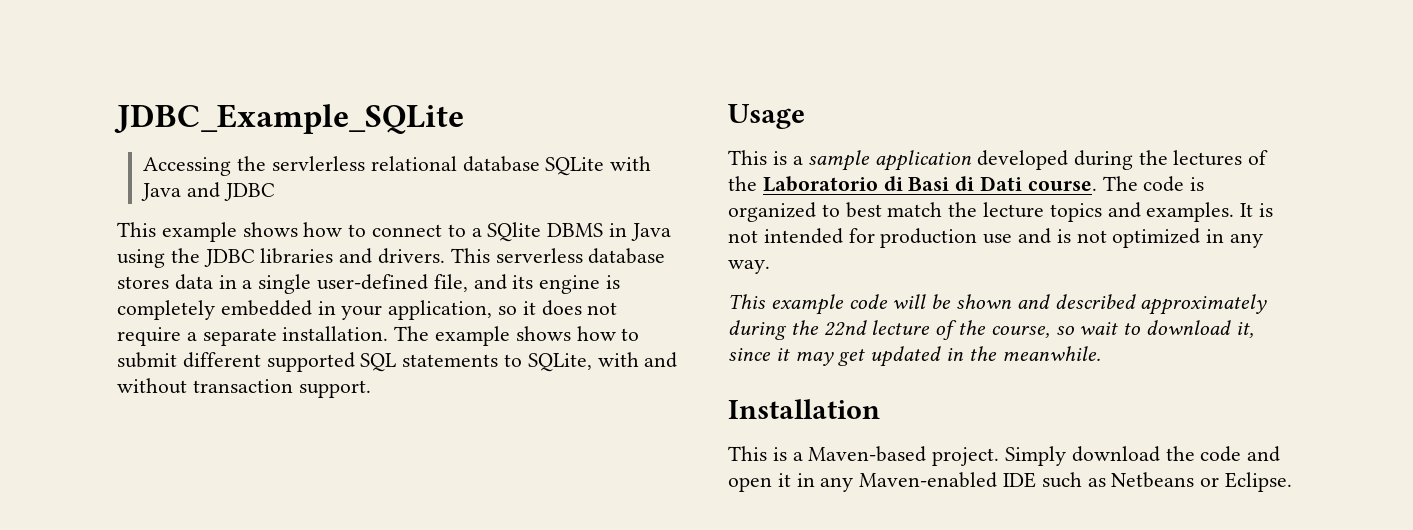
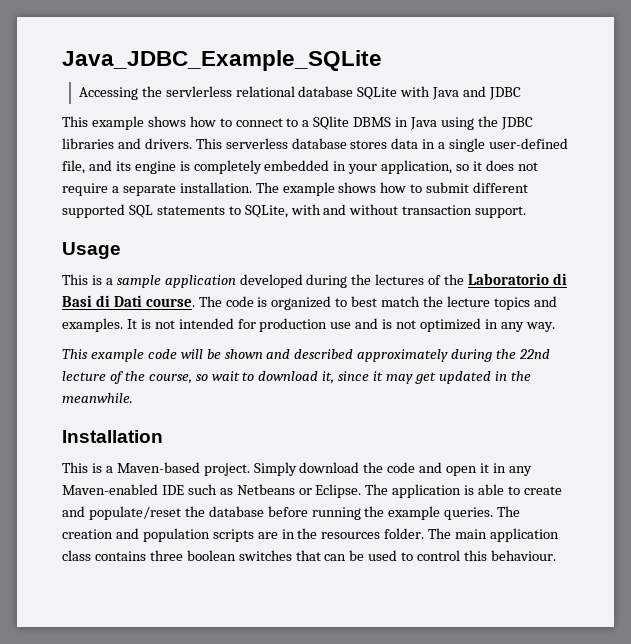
[114,104,464,134] JDBC_Example_SQLite -> [62,50,382,71] Java_JDBC_Example_SQLite
(1293, 482) none -> [365,484,562,498] [62,506,521,520] [62,528,560,542] [62,550,556,561] The application is able to create and populate/reset the database before running the example queries. The creation and population scripts are in the resources folder. The main application class contains three boolean switches that can be used to control this behaviour.

